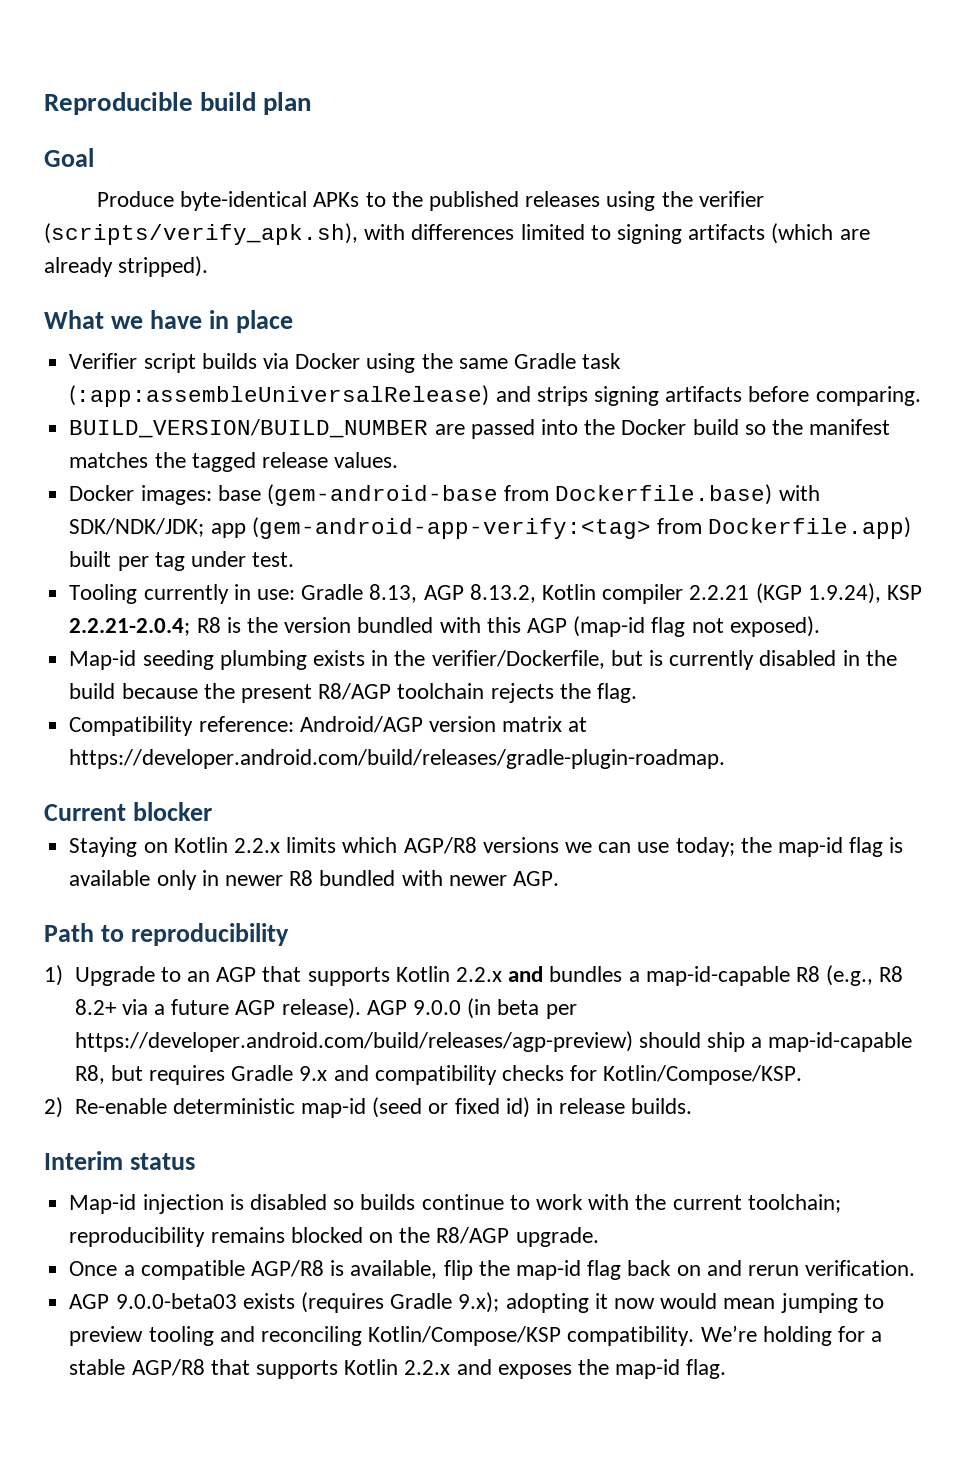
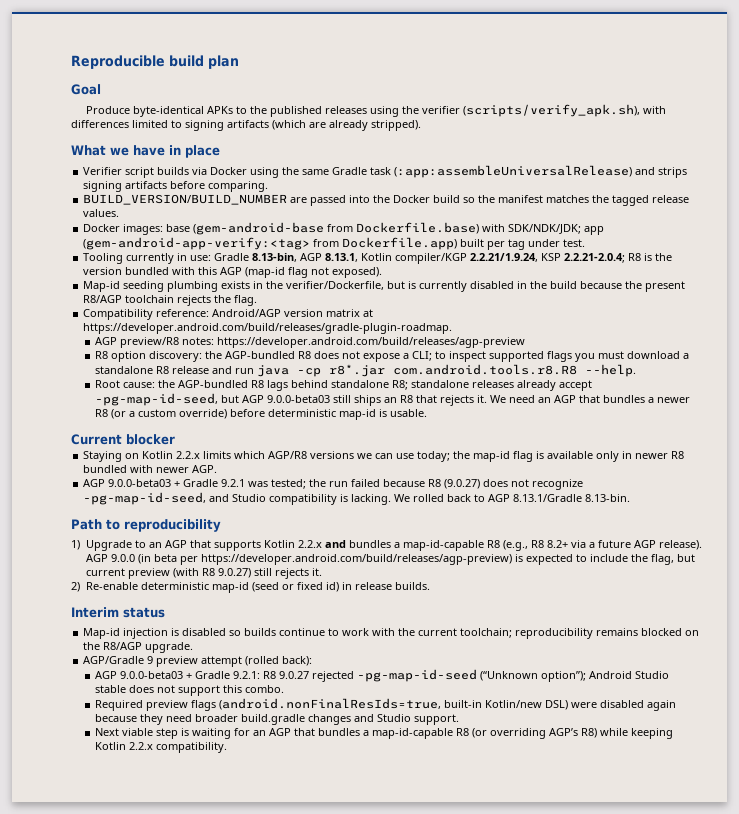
[369,583,881,604] 8.13, AGP 8.13.2, Kotlin compiler 2.2.21 (KGP 1.9.24), -> [252,253,539,264] 8.13-bin, AGP 8.13.1, Kotlin compiler/KGP 2.2.21/1.9.24,
(726, 759) none -> [95,337,526,348] [95,351,690,362] [95,364,637,377] [95,380,593,391] [95,393,691,406] [95,409,428,420] // AGP preview/R8 notes: https://developer.android.com/build/releases/agp-preview // R8 option discovery: the AGP-bundled R8 does not expose a CLI; to inspect supported flags you must download a standalone R8 release and run java -cp r8*.jar com.android.tools.r8.R8 --help. // Root cause: the AGP-bundled R8 lags behind standalone R8; standalone releases already accept -pg-map-id-seed, but AGP 9.0.0-beta03 still ships an R8 that rejects it. We need an AGP that bundles a newer R8 (or a custom override) before deterministic map-id is usable.
(559, 878) none -> [83,479,584,490] [83,492,631,505] // AGP 9.0.0-beta03 + Gradle 9.2.1 was tested; the run failed because R8 (9.0.27) does not recognize -pg-map-id-seed, and Studio compatibility is lacking. We rolled back to AGP 8.13.1/Gradle 8.13-bin.
[638,1032,913,1052] [74,1065,803,1085] should ship a map-id-capable R8, but requires Gradle 9.x and compatibility checks for Kotlin/Compose/KSP. -> [514,554,695,565] [85,568,322,579] is expected to include the flag, but current preview (with R8 9.0.27) still rejects it.
[69,1260,916,1280] [69,1292,884,1313] [69,1325,883,1346] [69,1359,727,1379] Once a compatible AGP/R8 is available, flip the map-id flag back on and rerun verification. // AGP 9.0.0-beta03 exists (requires Gradle 9.x); adopting it now would mean jumping to preview tooling and reconciling Kotlin/Compose/KSP compatibility. We’re holding for a stable AGP/R8 that supports Kotlin 2.2.x and exposes the map-id flag. -> [83,656,313,667] [95,669,670,682] [95,685,285,696] [95,698,677,711] [95,714,460,725] [95,728,674,739] [95,742,228,753] AGP/Gradle 9 preview attempt (rolled back): // AGP 9.0.0-beta03 + Gradle 9.2.1: R8 9.0.27 rejected -pg-map-id-seed (“Unknown option”); Android Studio stable does not support this combo. // Required preview flags (android.nonFinalResIds=true, built-in Kotlin/new DSL) were disabled again because they need broader build.gradle changes and Studio support. // Next viable step is waiting for an AGP that bundles a map-id-capable R8 (or overriding AGP’s R8) while keeping Kotlin 2.2.x compatibility.

